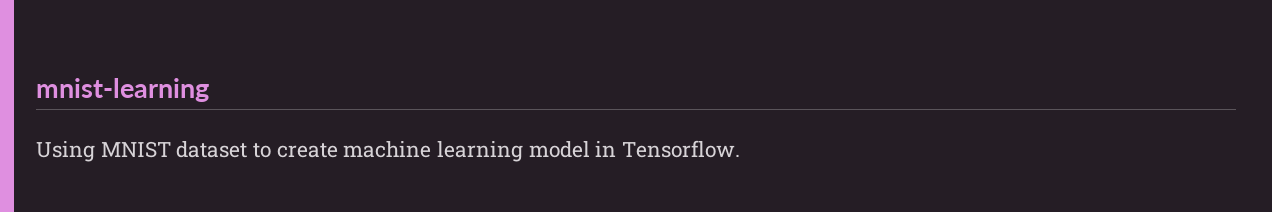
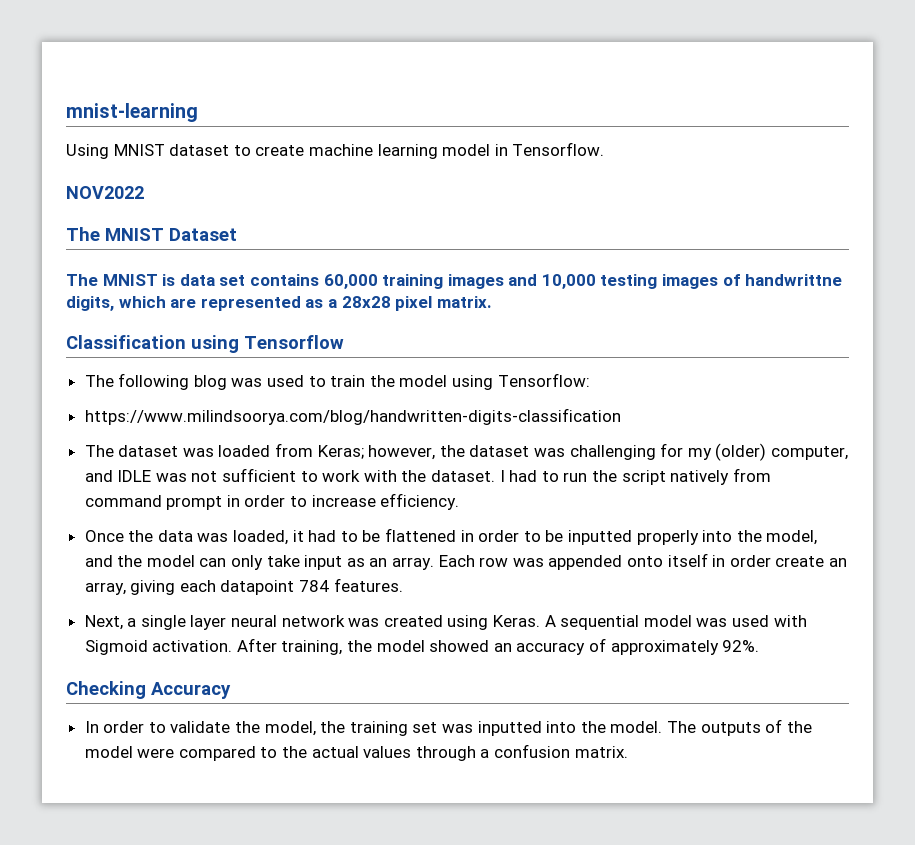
(741, 149) none -> [66,186,144,199] [66,227,237,241] [66,274,843,289] [66,296,492,311] [66,335,344,353] [84,373,590,390] [84,408,621,425] [84,443,848,461] [84,468,771,485] [84,493,460,510] [84,528,818,545] [84,553,847,570] [84,578,403,595] [84,615,807,630] [84,638,760,655] [66,681,231,699] [84,719,812,736] [84,744,628,761] // NOV2022 // The MNIST Dataset // The MNIST is data set contains 60,000 training images and 10,000 testing images of handwrittne digits, which are represented as a 28x28 pixel matrix. // Classification using Tensorflow // The following blog was used to train the model using Tensorflow: // https://www.milindsoorya.com/blog/handwritten-digits-classification // The dataset was loaded from Keras; however, the dataset was challenging for my (older) computer, and IDLE was not sufficient to work with the dataset. I had to run the script natively from command prompt in order to increase efficiency. // Once the data was loaded, it had to be flattened in order to be inputted properly into the model, and the model can only take input as an array. Each row was appended onto itself in order create an array, giving each datapoint 784 features. // Next, a single layer neural network was created using Keras. A sequential model was used with Sigmoid activation. After training, the model showed an accuracy of approximately 92%. // Checking Accuracy // In order to validate the model, the training set was inputted into the model. The outputs of the model were compared to the actual values through a confusion matrix.

